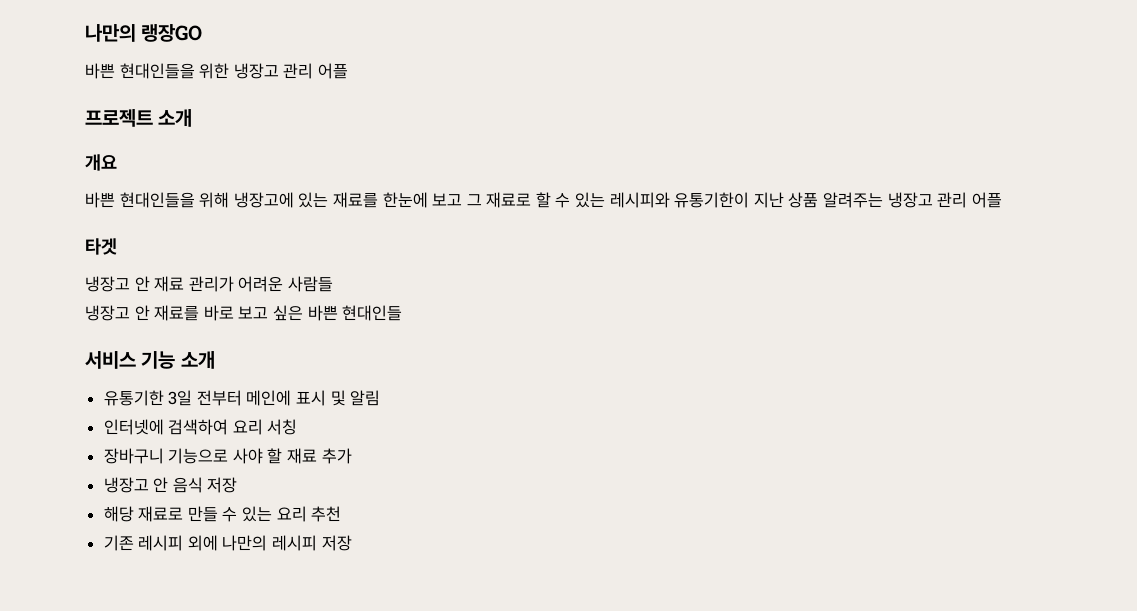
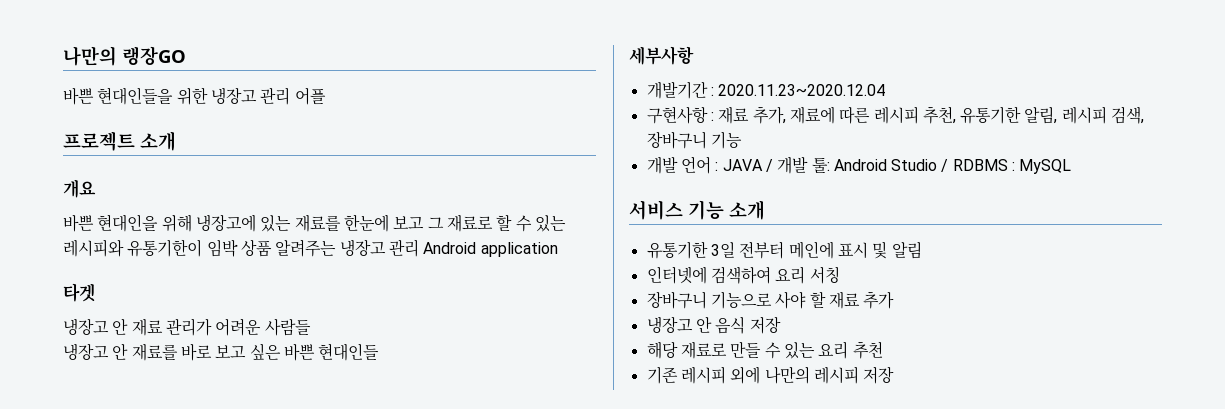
[119,192,195,208] 현대인들을 -> [97,214,159,232] 현대인을
[753,192,784,208] 지난 -> [206,239,238,257] 임박
[971,192,1002,208] 어플 -> [423,242,558,257] Android application
(403, 313) none -> [629,46,694,65] [646,81,886,99] [646,106,1145,124] [646,131,742,149] [646,156,1072,174] // 세부사항 // 개발기간 : 2020.11.23~2020.12.04 // 구현사항 : 재료 추가, 재료에 따른 레시피 추천, 유통기한 알림, 레시피 검색, 장바구니 기능 // 개발 언어 : JAVA / 개발 툴: Android Studio / RDBMS : MySQL

